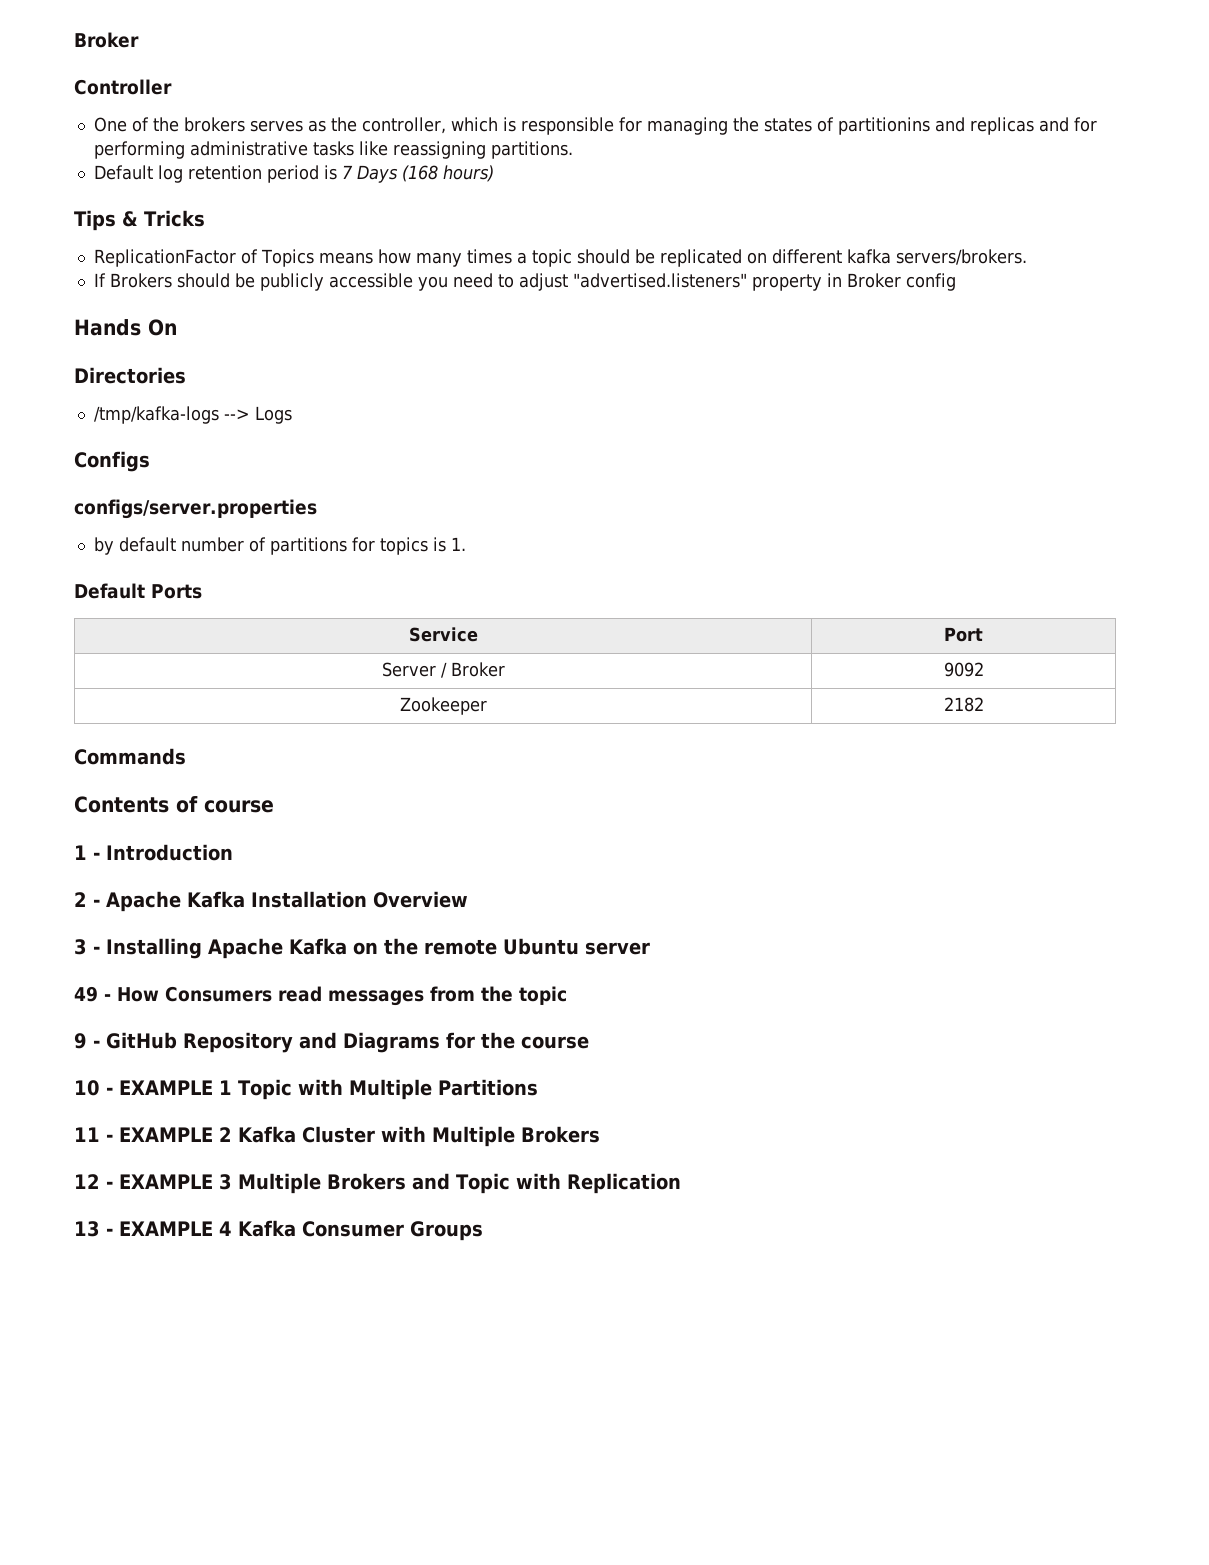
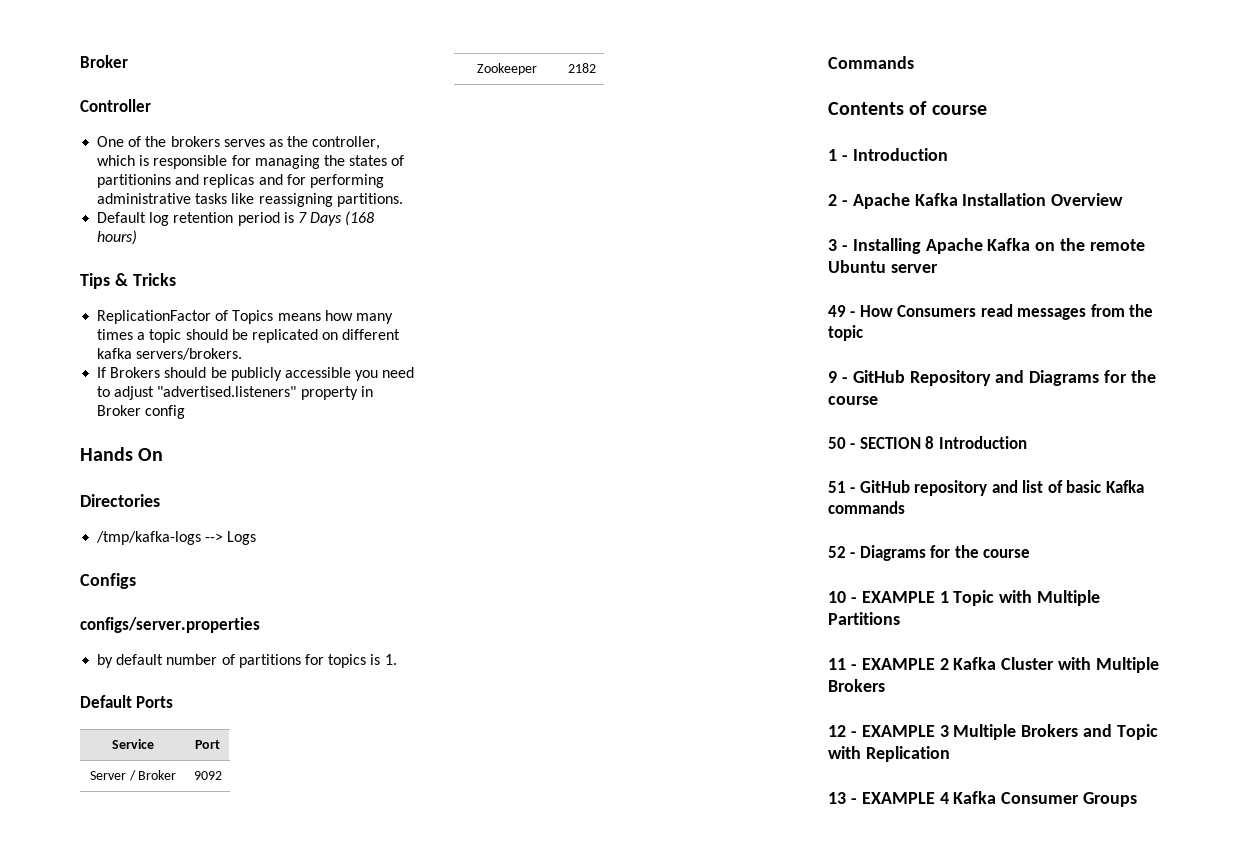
(589, 1042) none -> [828,436,1027,449] [828,480,1144,496] [828,501,905,514] [828,545,1031,561] // 50 - SECTION 8 Introduction // 51 - GitHub repository and list of basic Kafka commands // 52 - Diagrams for the course

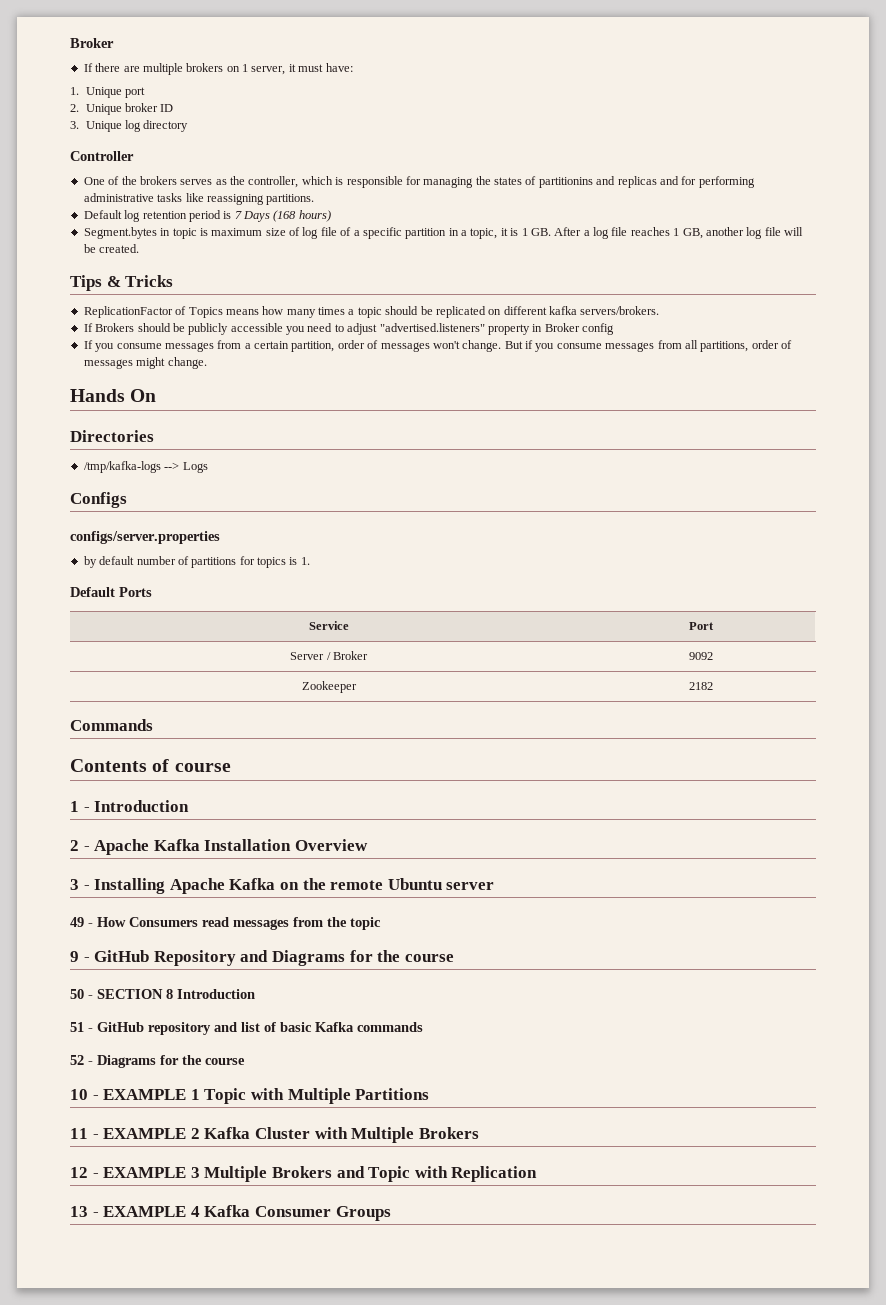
[80,55,128,68] Broker -> [70,38,114,48] [83,63,353,75] [70,87,145,98] [70,103,174,115] [70,120,189,132] Broker // If there are multiple brokers on 1 server, it must have: // 1. Unique port // 2. Unique broker ID // 3. Unique log directory
(138, 237) none -> [83,227,803,239] [83,244,140,253] // Segment.bytes in topic is maximum size of log file of a specific partition in a topic, it is 1 GB. After a log file reaches 1 GB, another log file will be created.
(186, 412) none -> [83,340,792,352] [83,357,207,369] // If you consume messages from a certain partition, order of messages won't change. But if you consume messages from all partitions, order of messages might change.

